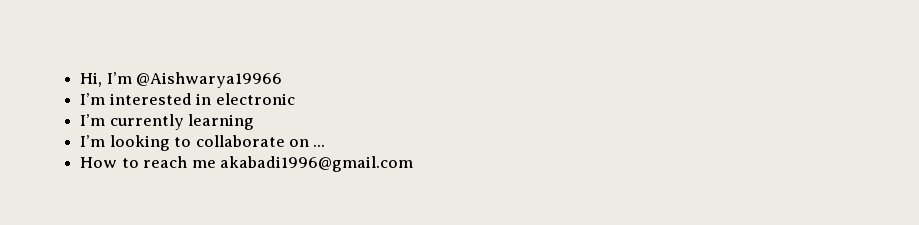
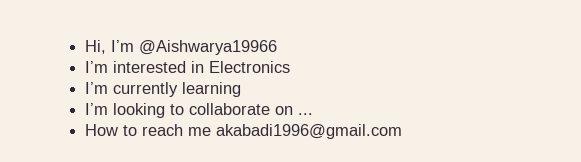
[215,93,295,105] electronic -> [209,61,291,73] Electronics

